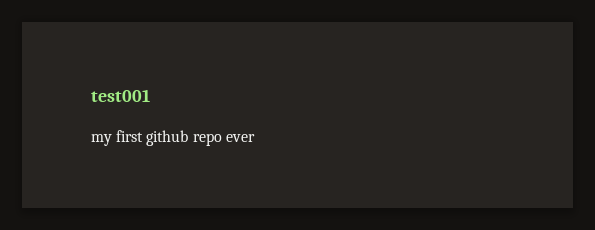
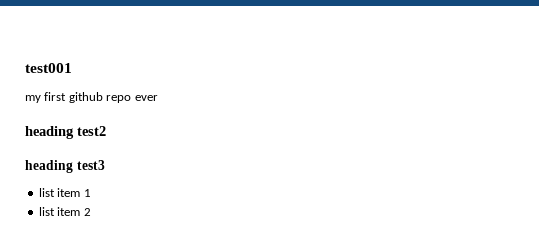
(255, 138) none -> [25,126,106,139] [25,160,105,173] [38,188,91,197] [38,207,91,216] // heading test2 // heading test3 // list item 1 // list item 2

